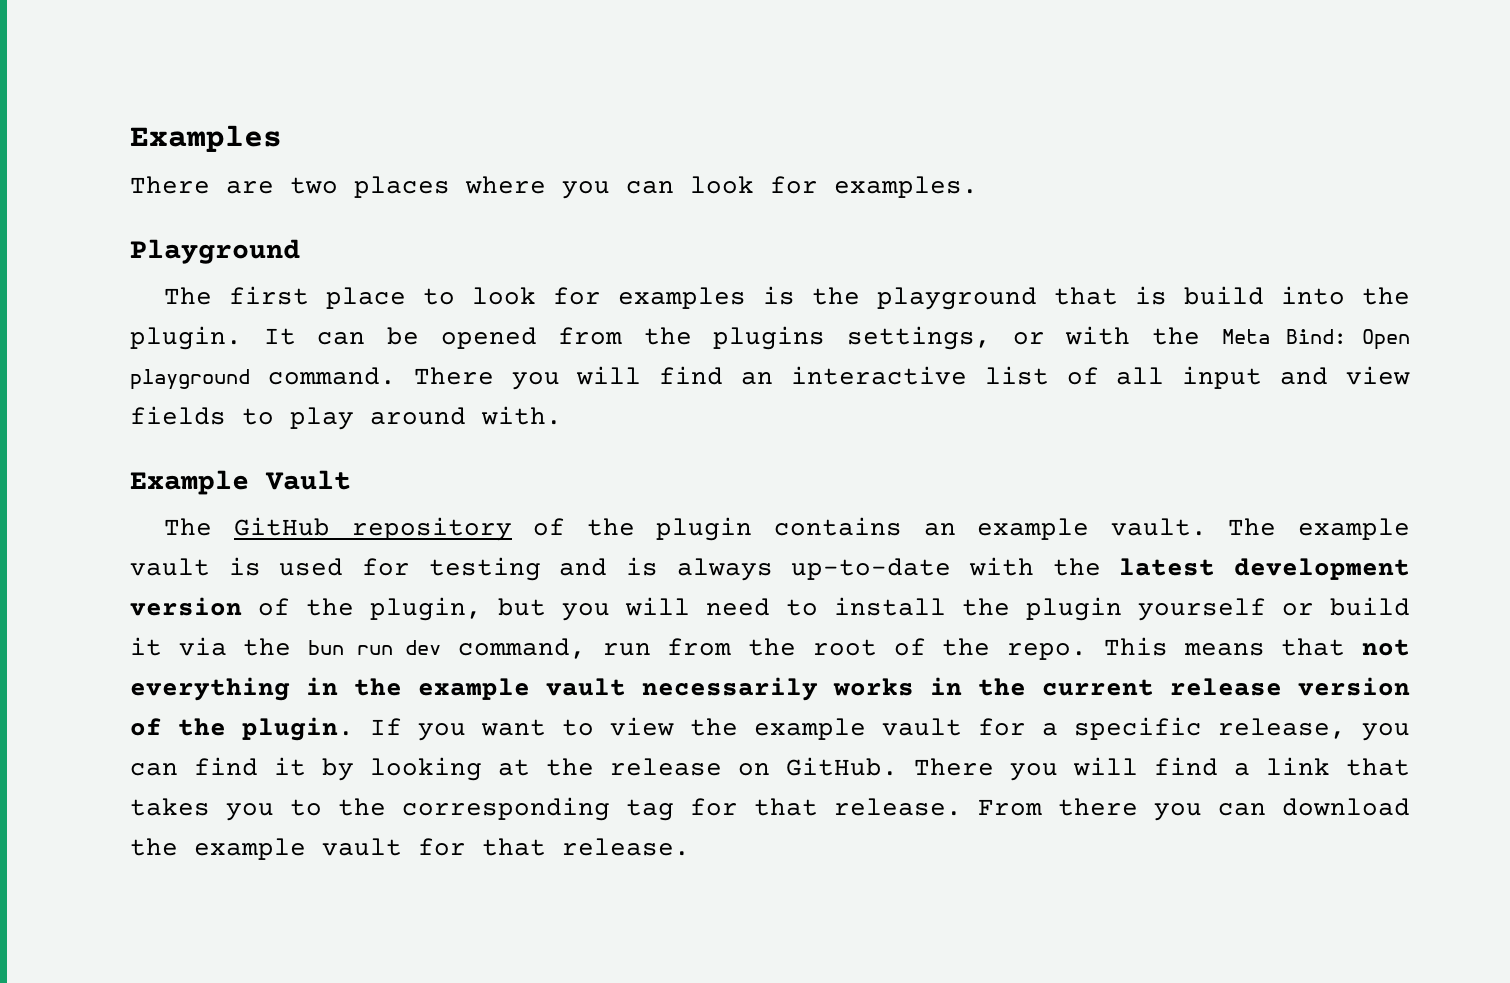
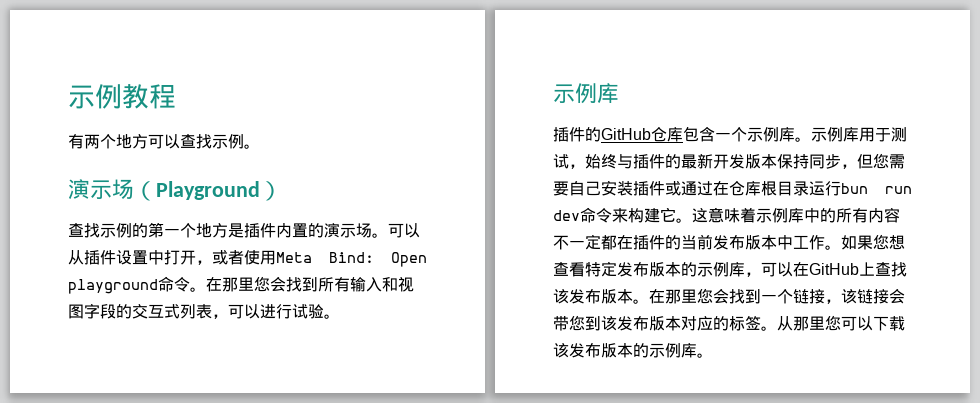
[130,125,282,152] [130,176,978,199] [130,239,300,264] [164,286,1410,310] [130,326,1410,350] [130,366,1410,390] [130,406,562,430] [130,470,351,495] [164,517,1410,541] [130,557,1410,581] [130,597,1410,621] [130,637,1411,660] [130,677,1410,701] [130,717,1410,741] [130,757,1410,781] [130,797,1410,821] [130,838,690,860] Examples // There are two places where you can look for examples. // Playground // The first place to look for examples is the playground that is build into the plugin. It can be opened from the plugins settings, or with the Meta Bind: Open playground command. There you will find an interactive list of all input and view fields to play around with. // Example Vault // The GitHub repository of the plugin contains an example vault. The example vault is used for testing and is always up-to-date with the latest development version of the plugin, but you will need to install the plugin yourself or build it via the bun run dev command, run from the root of the repo. This means that not everything in the example vault necessarily works in the current release version of the plugin. If you want to view the example vault for a specific release, you can find it by looking at the release on GitHub. There you will find a link that takes you to the corresponding tag for that release. From there you can download the example vault for that release. -> [68,84,176,109] [68,134,260,149] [68,179,282,201] [68,222,420,238] [68,250,427,267] [68,276,414,294] [68,303,340,319] [553,83,619,104] [553,126,907,142] [553,153,905,169] [553,180,912,196] [553,207,900,223] [553,234,905,250] [553,261,907,277] [553,288,905,304] [553,315,905,331] [553,342,713,358] 示例教程 // 有两个地方可以查找示例。 // 演示场（Playground） // 查找示例的第一个地方是插件内置的演示场。可以从插件设置中打开，或者使用Meta Bind: Open playground命令。在那里您会找到所有输入和视图字段的交互式列表，可以进行试验。 // 示例库 // 插件的GitHub仓库包含一个示例库。示例库用于测试，始终与插件的最新开发版本保持同步，但您需要自己安装插件或通过在仓库根目录运行bun run dev命令来构建它。这意味着示例库中的所有内容不一定都在插件的当前发布版本中工作。如果您想查看特定发布版本的示例库，可以在GitHub上查找该发布版本。在那里您会找到一个链接，该链接会带您到该发布版本对应的标签。从那里您可以下载该发布版本的示例库。

